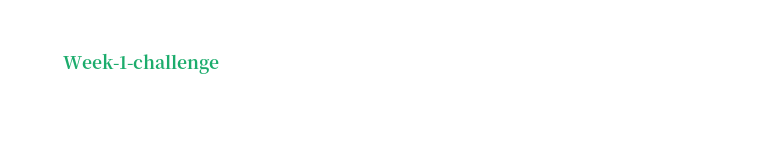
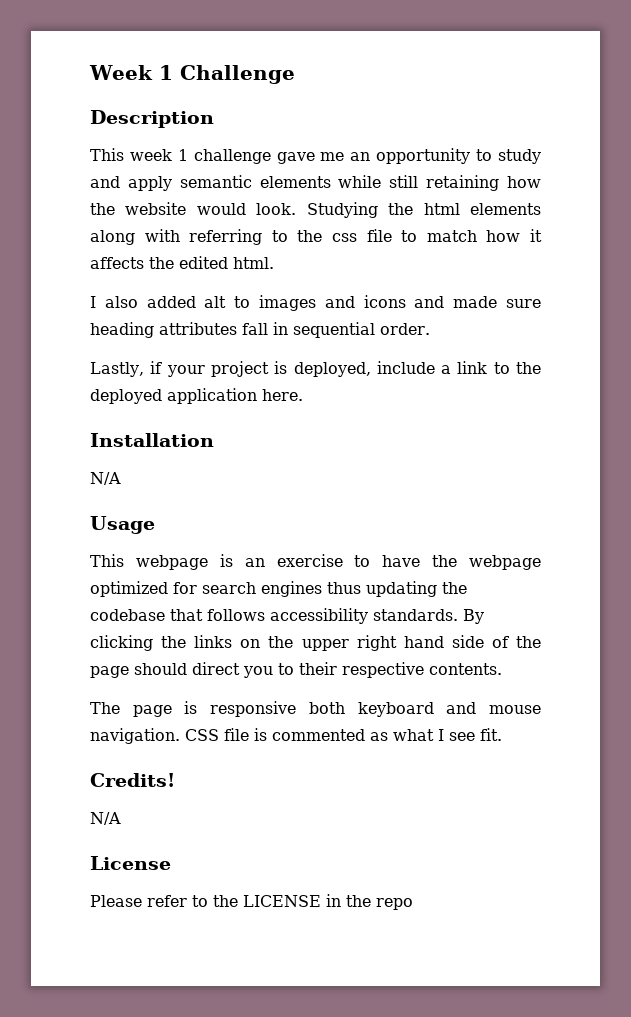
[63,53,219,74] Week-1-challenge -> [89,65,295,84] [90,110,214,128] [90,148,541,164] [90,175,541,191] [90,202,541,218] [90,229,543,245] [90,256,274,269] [90,295,541,311] [90,322,430,338] [90,361,541,377] [90,388,303,404] [90,433,214,447] [90,472,121,485] [90,516,155,534] [90,554,541,570] [90,581,467,597] [90,608,484,624] [90,635,542,651] [90,662,502,678] [90,701,541,717] [90,728,502,744] [90,773,175,787] [90,812,121,825] [90,856,171,870] [90,894,413,910] Week 1 Challenge // Description // This week 1 challenge gave me an opportunity to study and apply semantic elements while still retaining how the website would look. Studying the html elements along with referring to the css file to match how it affects the edited html. // I also added alt to images and icons and made sure heading attributes fall in sequential order. // Lastly, if your project is deployed, include a link to the deployed application here. // Installation // N/A // Usage // This webpage is an exercise to have the webpage optimized for search engines thus updating the codebase that follows accessibility standards. By clicking the links on the upper right hand side of the page should direct you to their respective contents. // The page is responsive both keyboard and mouse navigation. CSS file is commented as what I see fit. // Credits! // N/A // License // Please refer to the LICENSE in the repo

